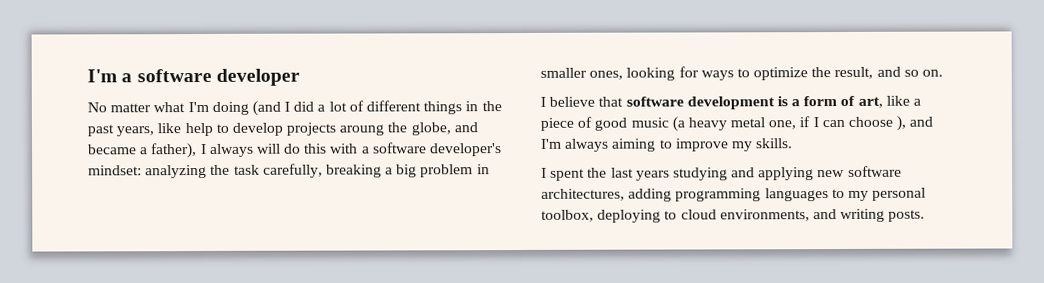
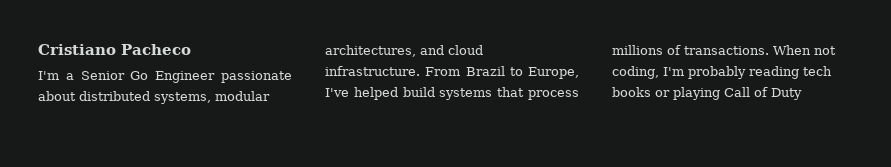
[87,68,300,86] [87,100,502,116] [87,122,478,137] [88,142,503,159] [88,163,490,179] [540,66,944,81] [540,95,922,110] [540,115,934,132] [540,138,794,152] [541,165,902,181] [541,187,927,202] [541,208,926,223] I'm a software developer // No matter what I'm doing (and I did a lot of different things in the past years, like help to develop projects aroung the globe, and became a father), I always will do this with a software developer's mindset: analyzing the task carefully, breaking a big problem in smaller ones, looking for ways to optimize the result, and so on. // I believe that software development is a form of art, like a piece of good music (a heavy metal one, if I can choose ), and I'm always aiming to improve my skills. // I spent the last years studying and applying new software architectures, adding programming languages to my personal toolbox, deploying to cloud environments, and writing posts. -> [38,44,191,55] [38,71,292,83] [38,91,270,104] [325,45,483,57] [325,66,579,79] [325,87,579,100] [612,45,836,55] [612,66,832,79] [612,87,802,100] Cristiano Pacheco // I'm a Senior Go Engineer passionate about distributed systems, modular architectures, and cloud infrastructure. From Brazil to Europe, I've helped build systems that process millions of transactions. When not coding, I'm probably reading tech books or playing Call of Duty

